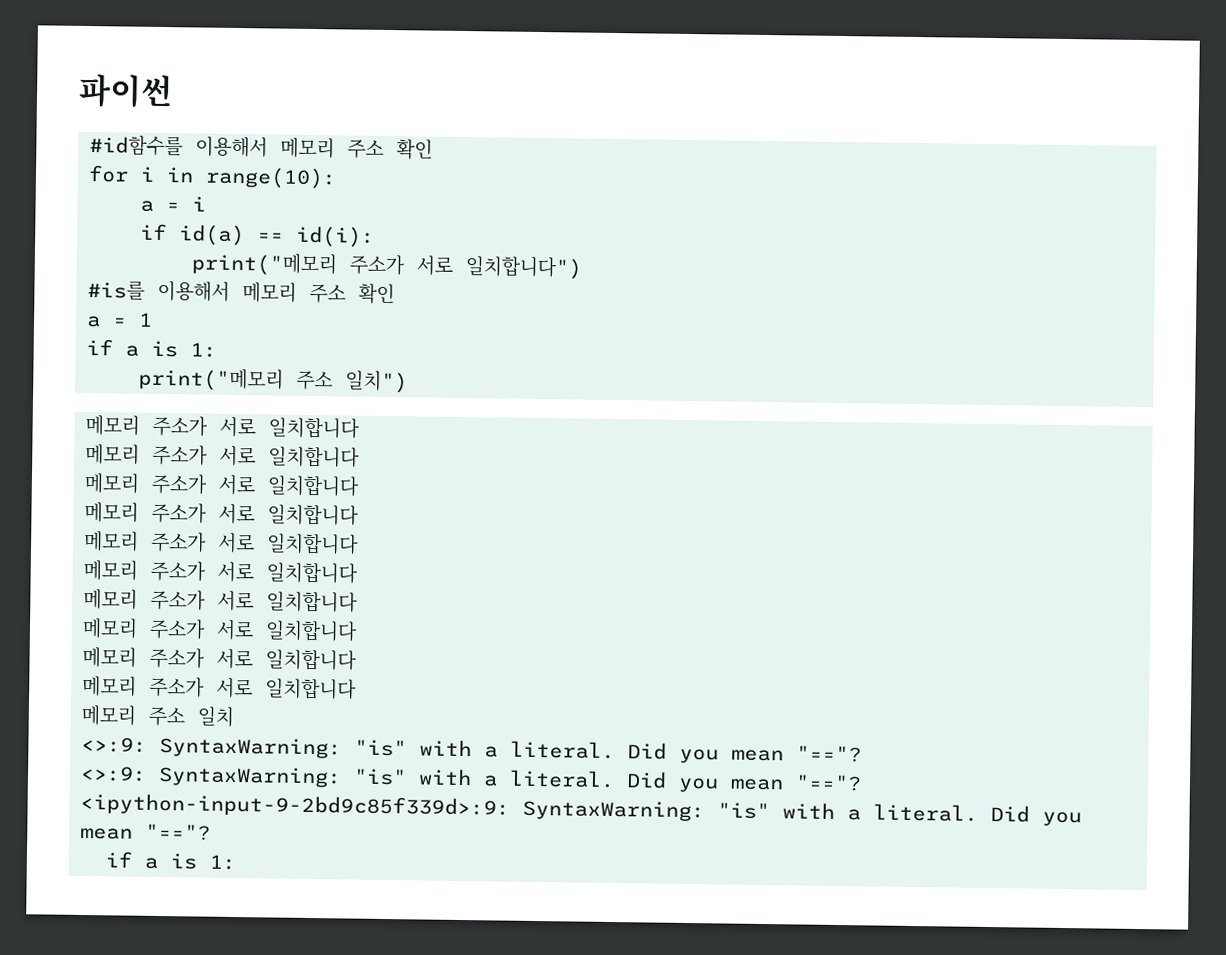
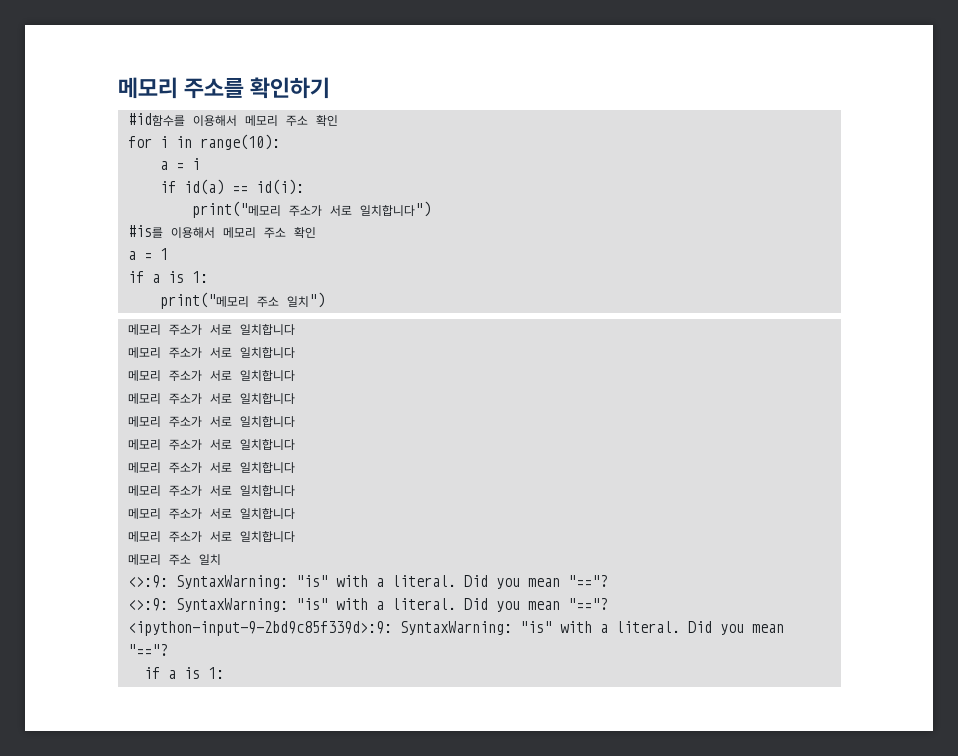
[78,73,173,109] 파이썬 -> [118,77,331,99] 메모리 주소를 확인하기

